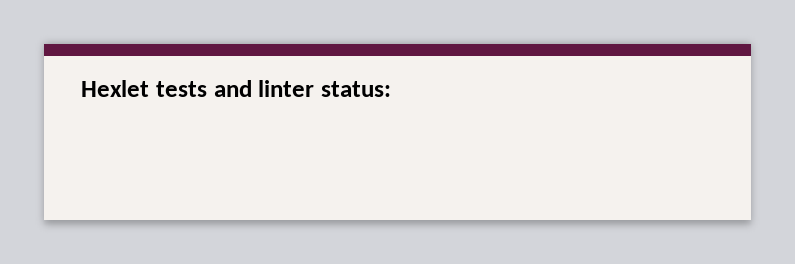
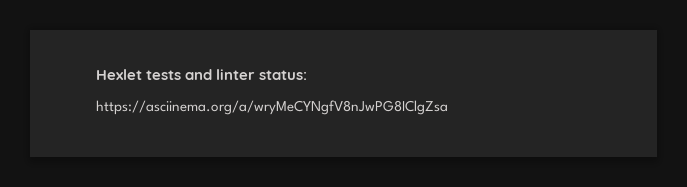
(391, 89) none -> [96,100,448,115] // https://asciinema.org/a/wryMeCYNgfV8nJwPG8IClgZsa

